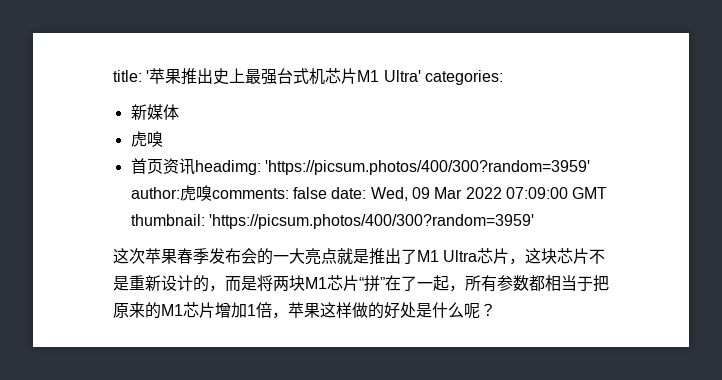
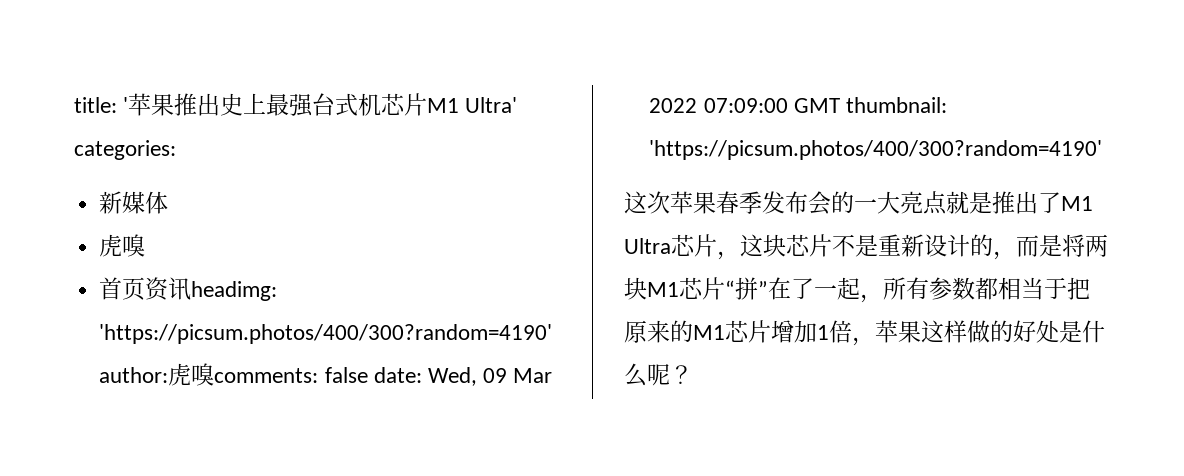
[264,160,590,175] 'https://picsum.photos/400/300?random=3959' -> [99,324,553,344] 'https://picsum.photos/400/300?random=4190'
[208,214,534,229] 'https://picsum.photos/400/300?random=3959' -> [649,140,1103,160] 'https://picsum.photos/400/300?random=4190'

